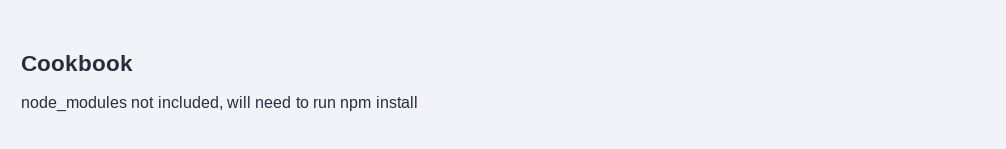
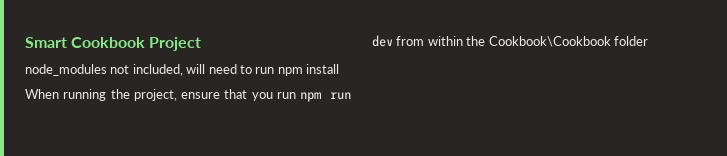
(21, 63) none -> [25,37,67,48] Smart
(133, 63) none -> [149,37,202,51] Project
(418, 102) none -> [25,89,352,102] [372,35,648,47] // When running the project, ensure that you run npm run dev from within the Cookbook\Cookbook folder

